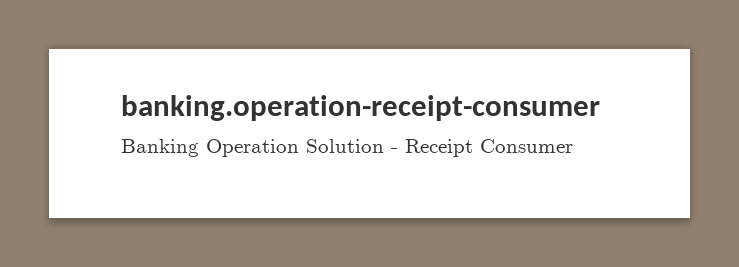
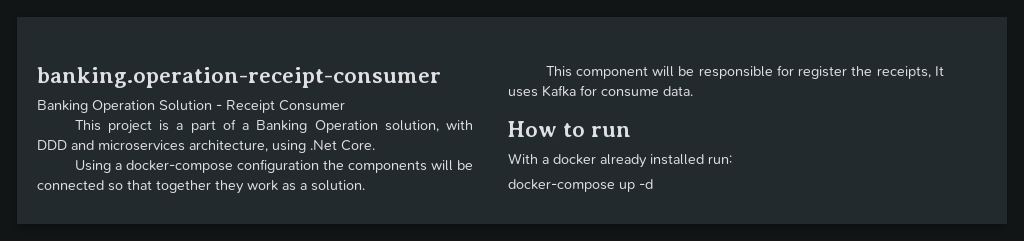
(573, 146) none -> [74,119,473,134] [37,140,375,153] [74,159,473,173] [37,180,365,194] [545,65,944,79] [508,85,693,97] [508,121,632,137] [508,153,732,168] [508,179,653,192] // This project is a part of a Banking Operation solution, with DDD and microservices architecture, using .Net Core. // Using a docker-compose configuration the components will be connected so that together they work as a solution. // This component will be responsible for register the receipts, It uses Kafka for consume data. // How to run // With a docker already installed run: // docker-compose up -d

